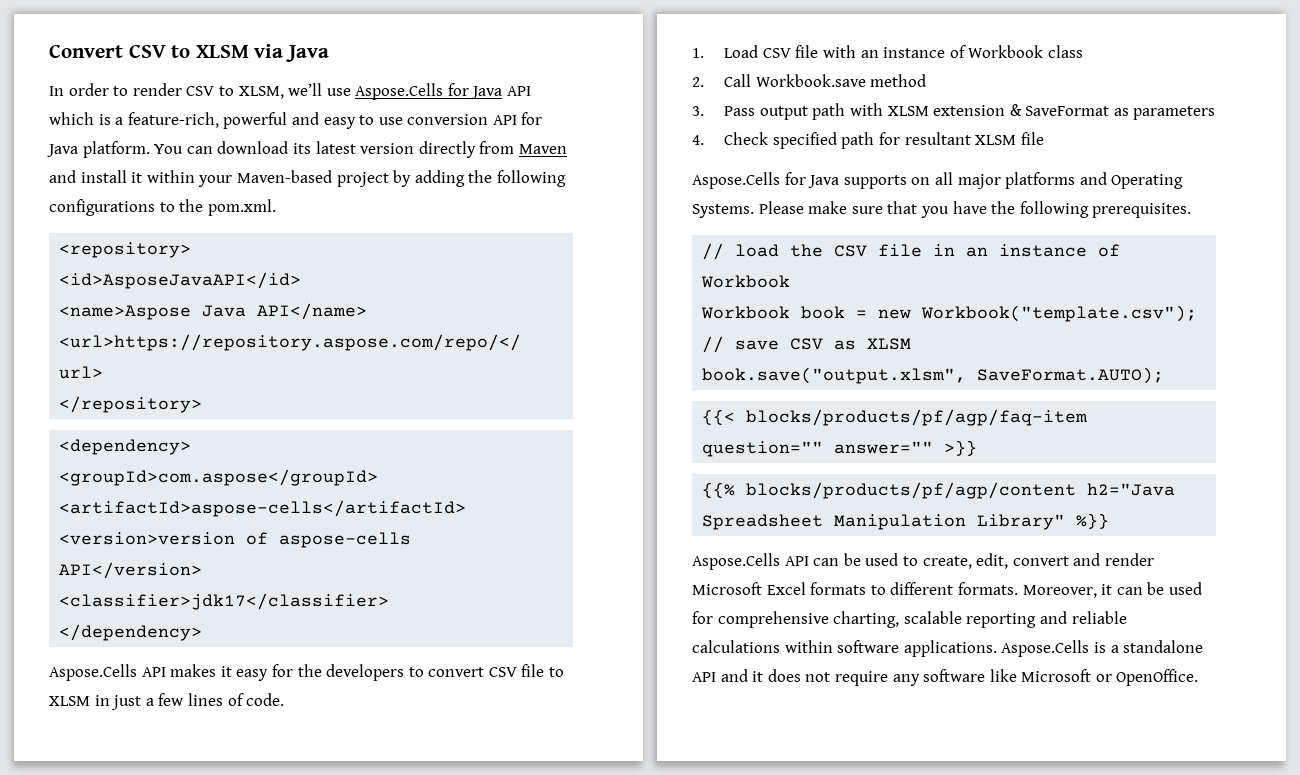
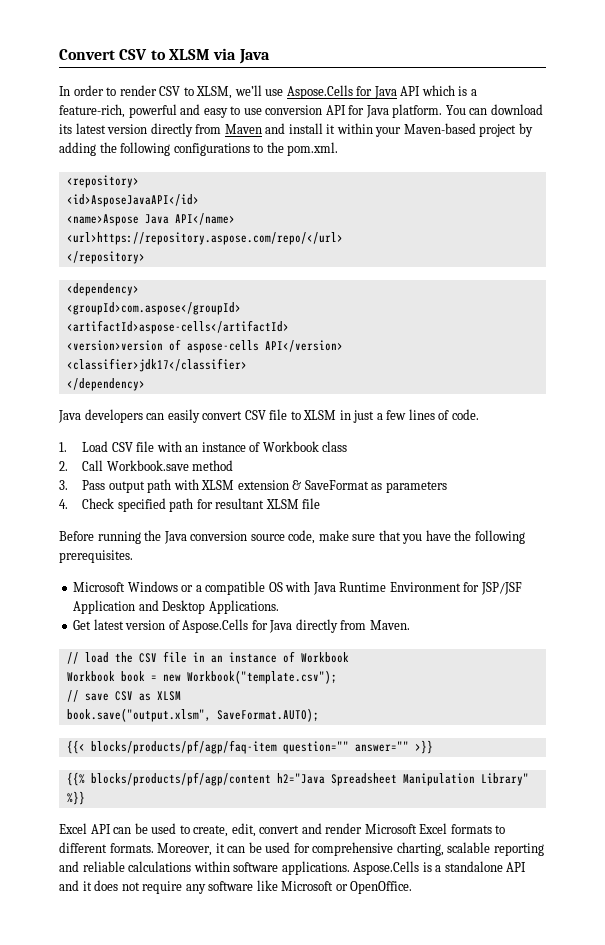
[49,664,424,681] Aspose.Cells API makes it easy for the developers to -> [58,409,200,423] Java developers can easily
[692,172,1184,189] [692,201,804,218] Aspose.Cells for Java supports on all major platforms and Operating Systems. Please -> [59,530,316,544] Before running the Java conversion source code,
(1192, 210) none -> [73,581,522,595] [73,600,279,614] [73,619,410,633] // Microsoft Windows or a compatible OS with Java Runtime Environment for JSP/JSF Application and Desktop Applications. // Get latest version of Aspose.Cells for Java directly from Maven.
[692,553,780,570] Aspose.Cells -> [59,823,87,834] Excel

